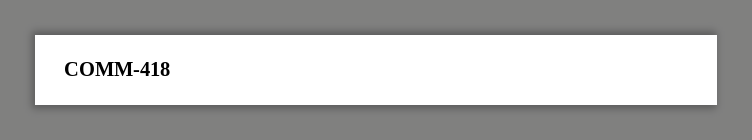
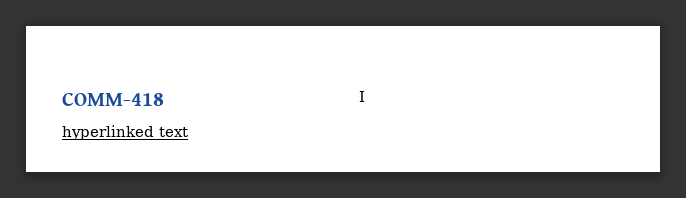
(170, 69) none -> [62,125,188,140] [359,91,365,102] // hyperlinked text // I

